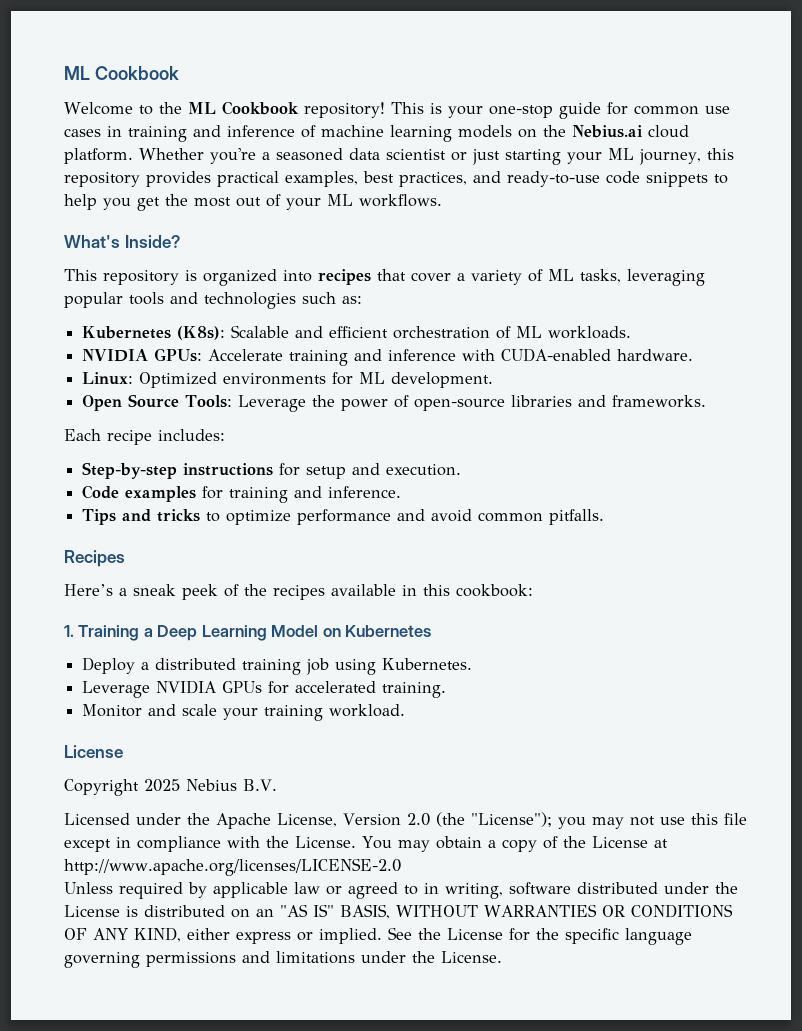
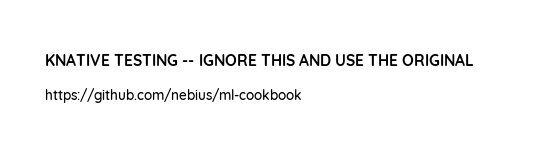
[64,66,179,80] [64,101,730,119] [64,125,689,142] [64,148,734,165] [64,171,728,187] [64,194,442,211] [64,235,180,248] [64,269,705,286] [64,292,362,309] [82,325,632,340] [82,348,694,366] [82,372,494,388] [82,394,707,412] [64,429,225,445] [82,462,462,479] [82,485,402,503] [82,509,605,525] [64,550,125,567] [64,584,533,600] [64,625,432,641] [82,657,473,675] [82,680,447,698] [82,704,406,721] [64,745,123,758] [64,779,277,796] [64,812,747,829] [64,836,668,852] [64,858,401,876] [64,882,738,899] [64,904,733,919] [64,927,692,945] [64,951,502,968] ML Cookbook // Welcome to the ML Cookbook repository! This is your one-stop guide for common use cases in training and inference of machine learning models on the Nebius.ai cloud platform. Whether you're a seasoned data scientist or just starting your ML journey, this repository provides practical examples, best practices, and ready-to-use code snippets to help you get the most out of your ML workflows. // What's Inside? // This repository is organized into recipes that cover a variety of ML tasks, leveraging popular tools and technologies such as: // Kubernetes (K8s): Scalable and efficient orchestration of ML workloads. // NVIDIA GPUs: Accelerate training and inference with CUDA-enabled hardware. // Linux: Optimized environments for ML development. // Open Source Tools: Leverage the power of open-source libraries and frameworks. // Each recipe includes: // Step-by-step instructions for setup and execution. // Code examples for training and inference. // Tips and tricks to optimize performance and avoid common pitfalls. // Recipes // Here’s a sneak peek of the recipes available in this cookbook: // 1. Training a Deep Learning Model on Kubernetes // Deploy a distributed training job using Kubernetes. // Leverage NVIDIA GPUs for accelerated training. // Monitor and scale your training workload. // License // Copyright 2025 Nebius B.V. // Licensed under the Apache License, Version 2.0 (the "License"); you may not use this file except in compliance with the License. You may obtain a copy of the License at http://www.apache.org/licenses/LICENSE-2.0 // Unless required by applicable law or agreed to in writing, software distributed under the License is distributed on an "AS IS" BASIS, WITHOUT WARRANTIES OR CONDITIONS OF ANY KIND, either express or implied. See the License for the specific language governing permissions and limitations under the License. -> [45,53,475,66] [45,88,302,103] KNATIVE TESTING -- IGNORE THIS AND USE THE ORIGINAL // https://github.com/nebius/ml-cookbook

